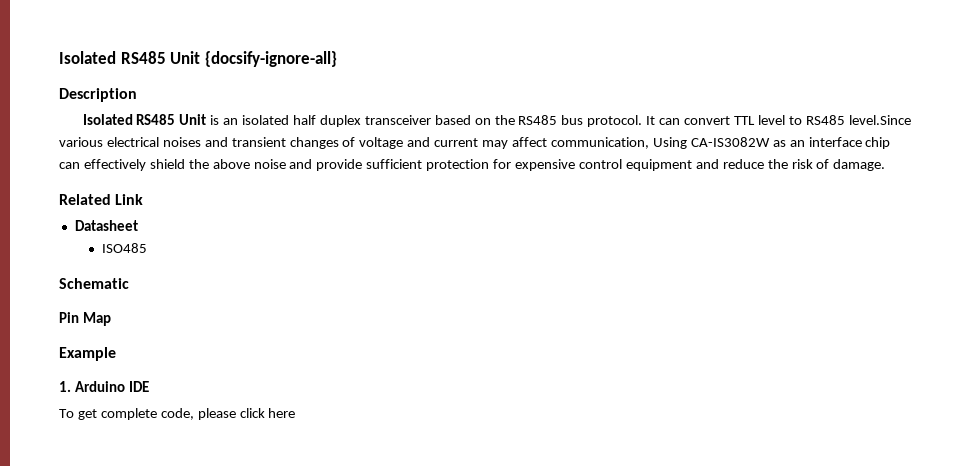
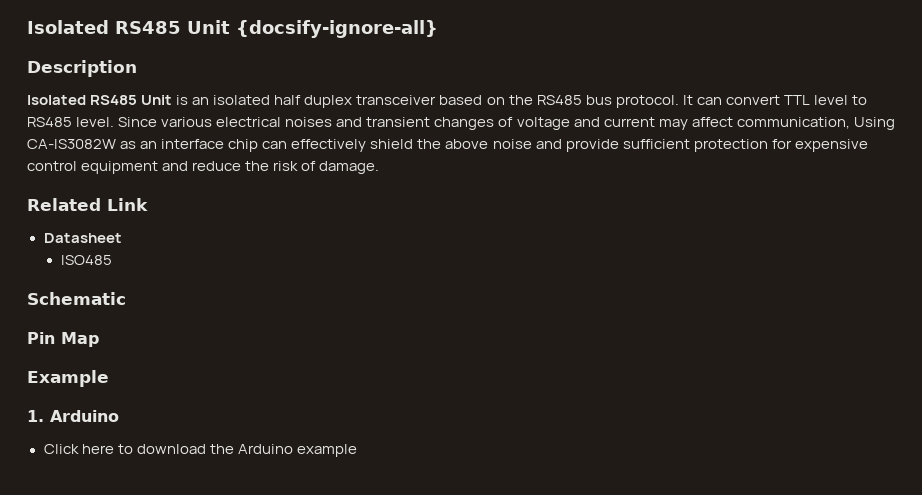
[848,115,911,125] level.Since -> [76,117,158,127] level. Since
[129,381,150,392] [59,408,296,420] IDE // To get complete code, please click here -> [43,444,357,457] // Click here to download the Arduino example

